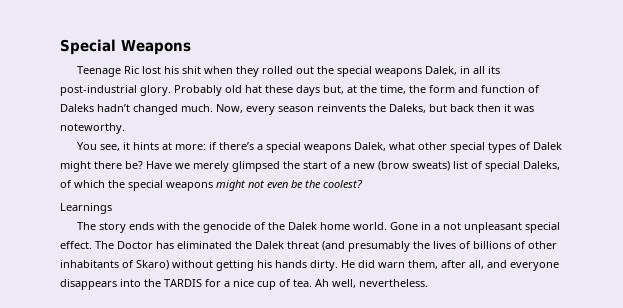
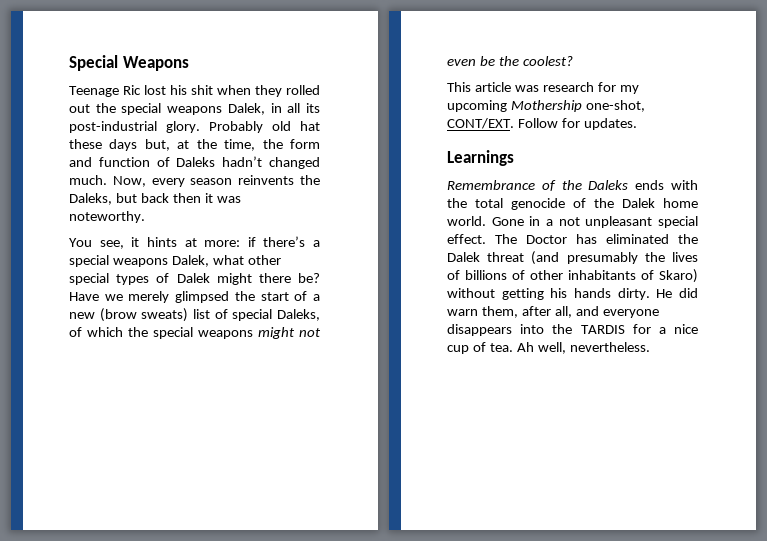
[60,203,112,214] [77,222,127,233] Learnings // The story -> [447,82,639,94] [447,100,645,112] [447,118,637,130] [447,150,514,166] [447,180,629,191] This article was research for my upcoming Mothership one-shot, CONT/EXT. Follow for updates. // Learnings // Remembrance of the Daleks
(201, 226) none -> [475,198,503,208] total

